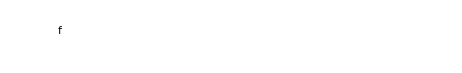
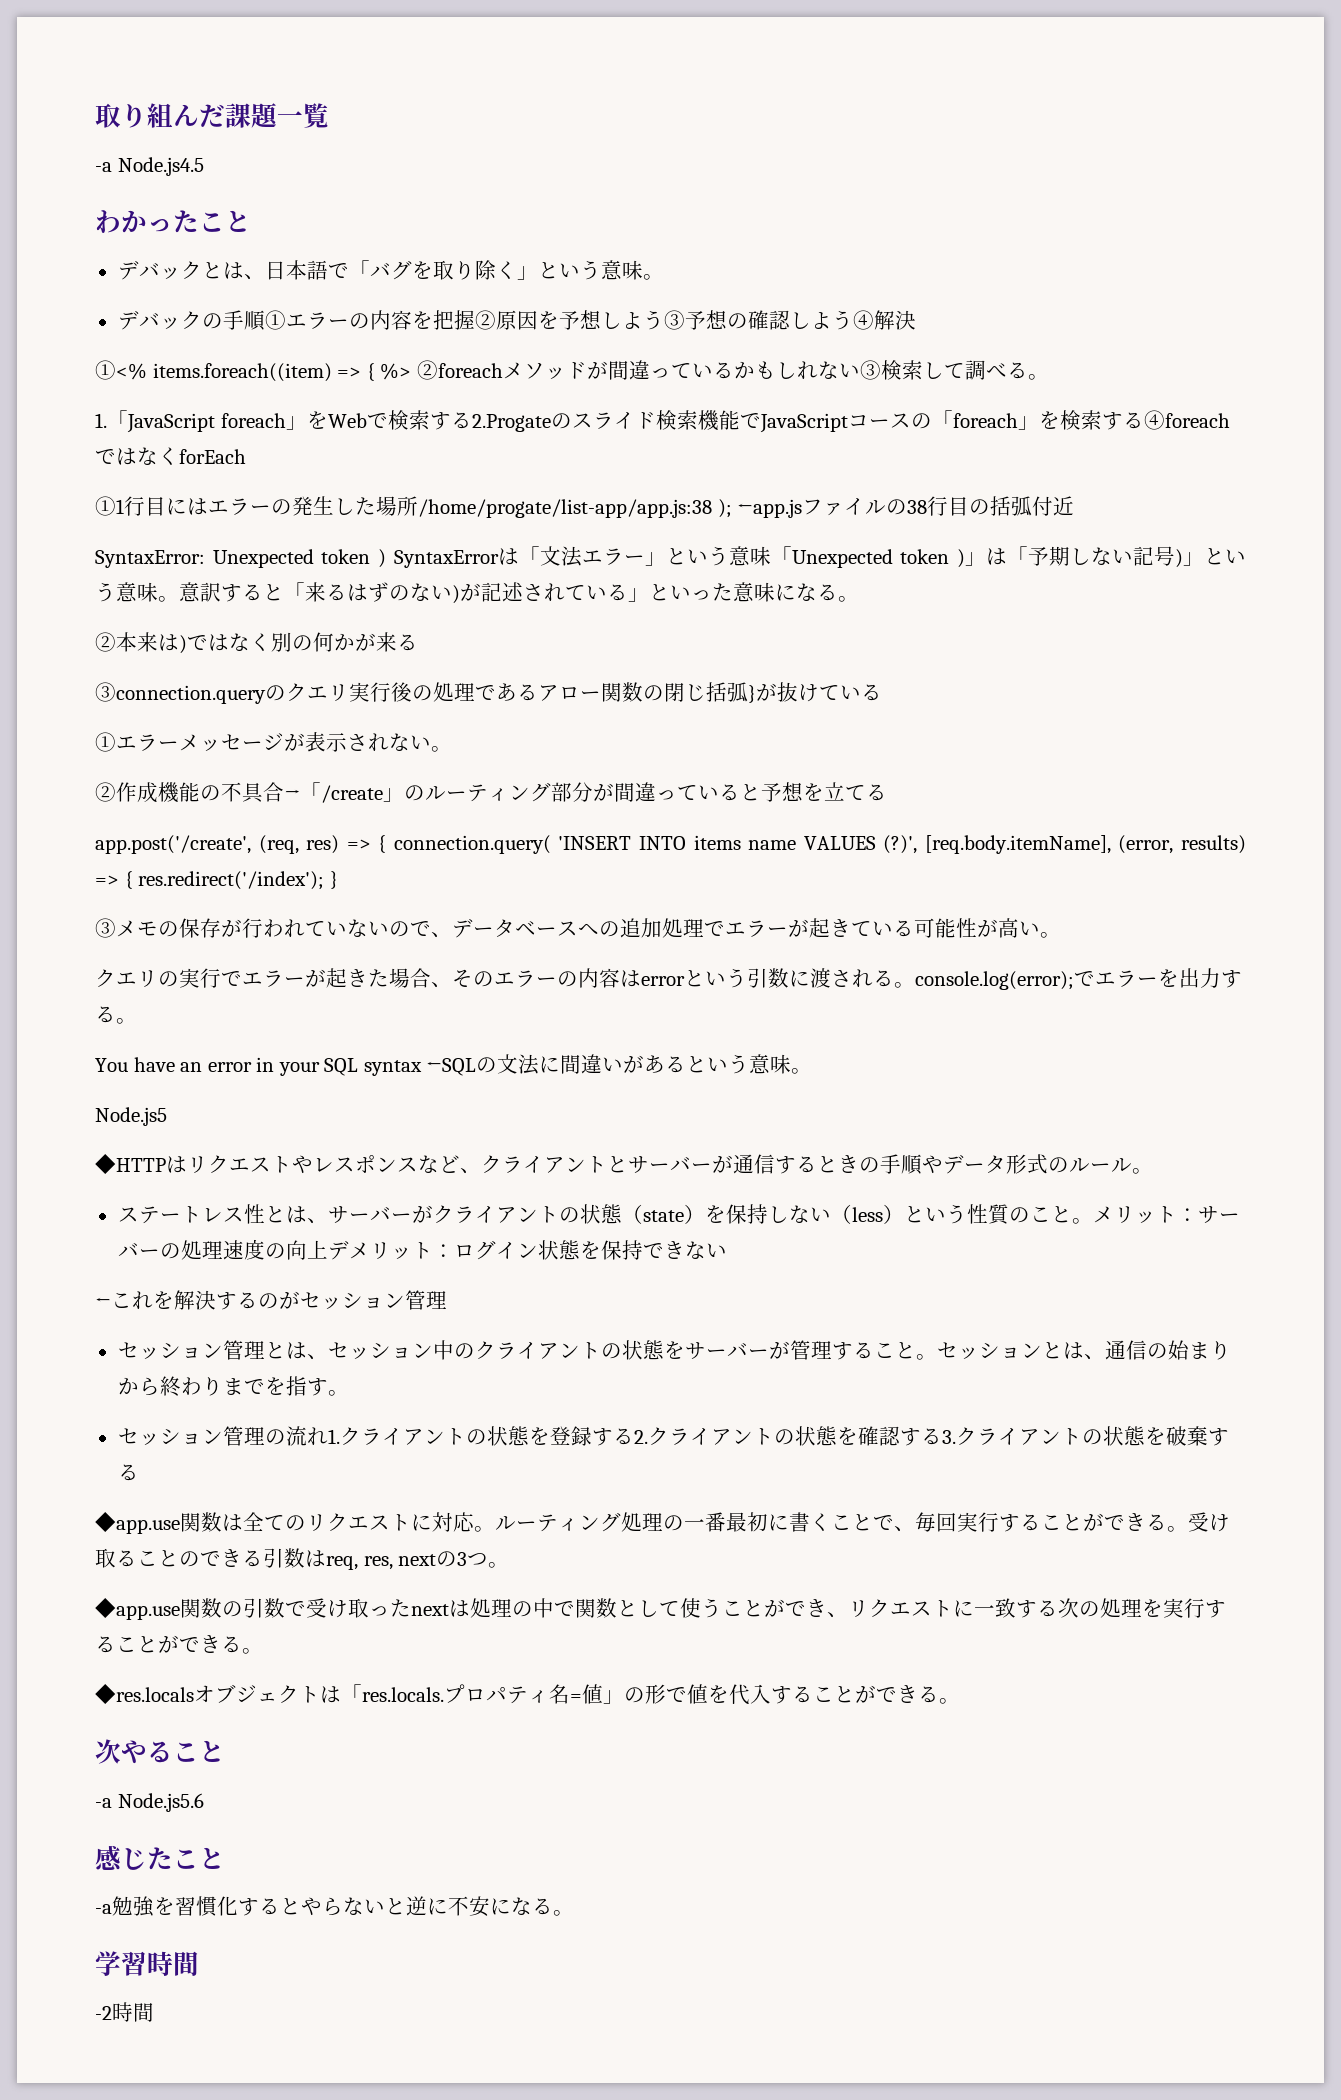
[58,25,63,34] f -> [95,103,329,128] [95,157,204,176] [95,210,251,233] [117,260,664,280] [117,310,916,331] [95,360,1049,382] [95,410,1230,433] [95,447,246,465] [95,496,1075,518] [95,546,1246,568] [95,582,859,604] [95,632,418,654] [95,682,882,704] [95,732,452,752] [95,782,887,803] [95,835,1246,854] [95,871,338,890] [95,918,1061,938] [95,968,1242,990] [95,1006,137,1024] [95,1054,813,1076] [95,1107,167,1126] [95,1154,1153,1175] [117,1204,1240,1225] [117,1239,727,1260] [95,1290,447,1310] [117,1340,1231,1360] [117,1376,349,1397] [117,1426,1229,1446] [117,1464,139,1481] [95,1512,1230,1534] [95,1548,510,1570] [95,1598,1226,1620] [95,1635,263,1654] [95,1684,960,1705] [95,1739,225,1764] [95,1793,204,1812] [95,1845,225,1871] [95,1896,574,1917] [95,1951,199,1976] [95,2002,154,2022] 取り組んだ課題一覧 // -a Node.js4.5 // わかったこと // デバックとは、日本語で「バグを取り除く」という意味。 // デバックの手順①エラーの内容を把握②原因を予想しよう③予想の確認しよう④解決 // ①<% items.foreach((item) => { %> ②foreachメソッドが間違っているかもしれない③検索して調べる。 // 1.「JavaScript foreach」をWebで検索する2.Progateのスライド検索機能でJavaScriptコースの「foreach」を検索する④foreachではなくforEach // ①1行目にはエラーの発生した場所/home/progate/list-app/app.js:38 ); ←app.jsファイルの38行目の括弧付近 // SyntaxError: Unexpected token ) SyntaxErrorは「文法エラー」という意味「Unexpected token )」は「予期しない記号)」という意味。意訳すると「来るはずのない)が記述されている」といった意味になる。 // ②本来は)ではなく別の何かが来る // ③connection.queryのクエリ実行後の処理であるアロー関数の閉じ括弧}が抜けている // ①エラーメッセージが表示されない。 // ②作成機能の不具合→「/create」のルーティング部分が間違っていると予想を立てる // app.post('/create', (req, res) => { connection.query( 'INSERT INTO items name VALUES (?)', [req.body.itemName], (error, results) => { res.redirect('/index'); } // ③メモの保存が行われていないので、データベースへの追加処理でエラーが起きている可能性が高い。 // クエリの実行でエラーが起きた場合、そのエラーの内容はerrorという引数に渡される。console.log(error);でエラーを出力する。 // You have an error in your SQL syntax ←SQLの文法に間違いがあるという意味。 // Node.js5 // ◆HTTPはリクエストやレスポンスなど、クライアントとサーバーが通信するときの手順やデータ形式のルール。 // ステートレス性とは、サーバーがクライアントの状態（state）を保持しない（less）という性質のこと。メリット：サーバーの処理速度の向上デメリット：ログイン状態を保持できない // ←これを解決するのがセッション管理 // セッション管理とは、セッション中のクライアントの状態をサーバーが管理すること。セッションとは、通信の始まりから終わりまでを指す。 // セッション管理の流れ1.クライアントの状態を登録する2.クライアントの状態を確認する3.クライアントの状態を破棄する // ◆app.use関数は全てのリクエストに対応。ルーティング処理の一番最初に書くことで、毎回実行することができる。受け取ることのできる引数はreq, res, nextの3つ。 // ◆app.use関数の引数で受け取ったnextは処理の中で関数として使うことができ、リクエストに一致する次の処理を実行することができる。 // ◆res.localsオブジェクトは「res.locals.プロパティ名=値」の形で値を代入することができる。 // 次やること // -a Node.js5.6 // 感じたこと // -a勉強を習慣化するとやらないと逆に不安になる。 // 学習時間 // -2時間

